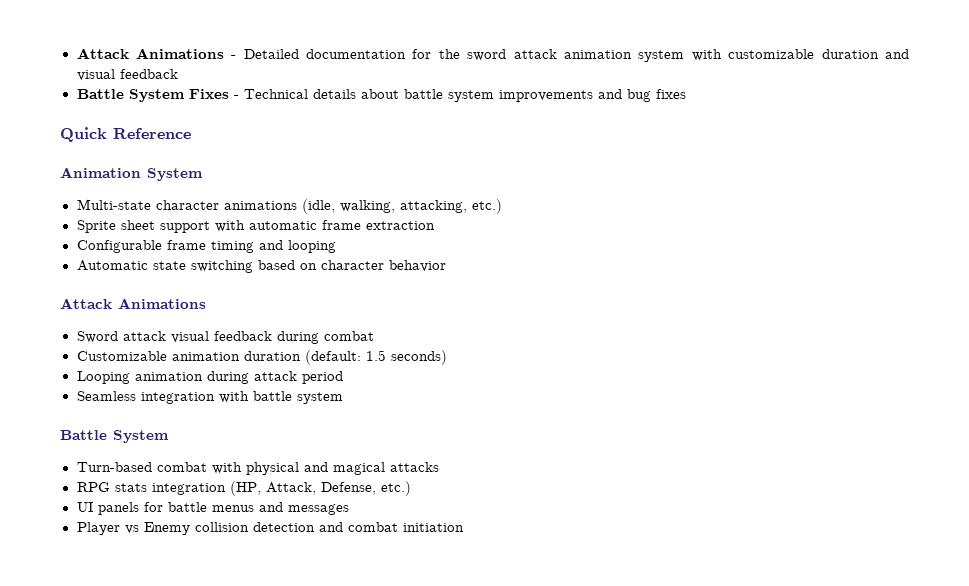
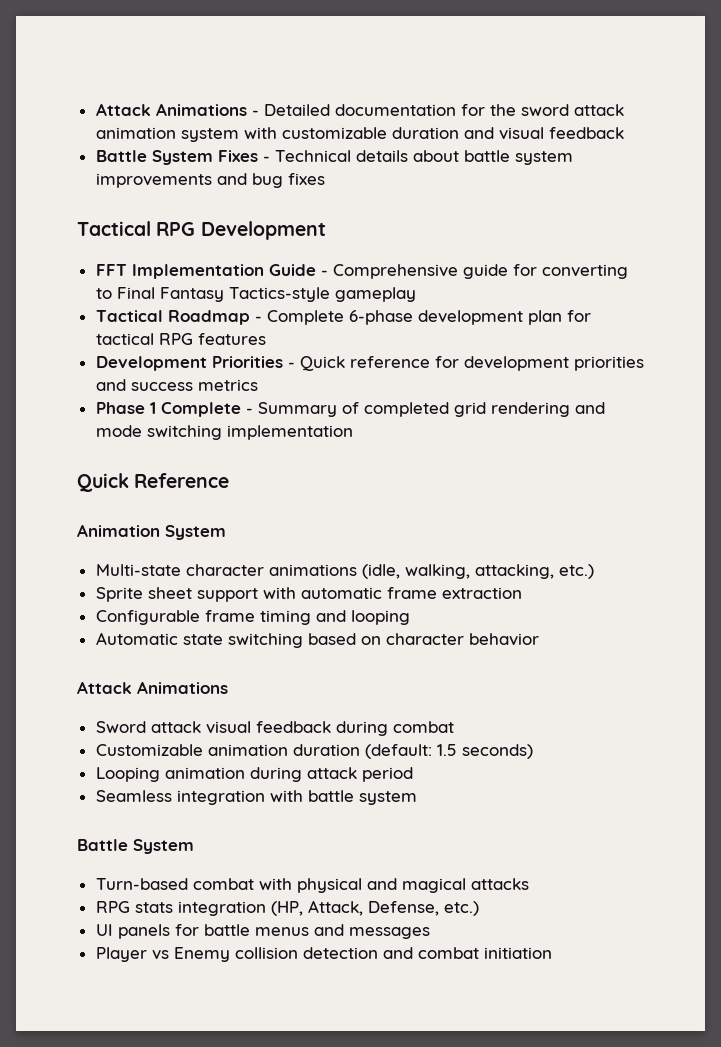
(686, 94) none -> [77,221,326,240] [95,264,628,279] [95,287,416,302] [95,310,591,325] [95,333,266,345] [95,356,644,371] [95,379,258,391] [95,402,605,417] [95,425,353,440] // Tactical RPG Development // FFT Implementation Guide - Comprehensive guide for converting to Final Fantasy Tactics-style gameplay // Tactical Roadmap - Complete 6-phase development plan for tactical RPG features // Development Priorities - Quick reference for development priorities and success metrics // Phase 1 Complete - Summary of completed grid rendering and mode switching implementation

